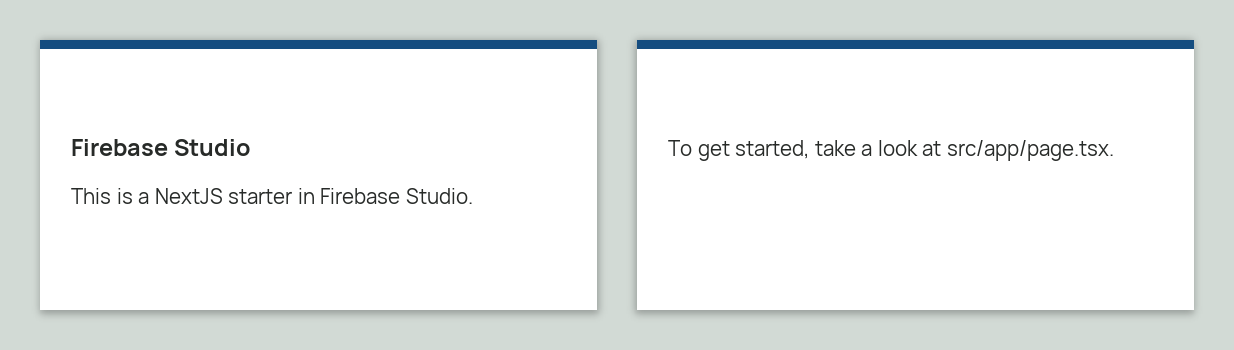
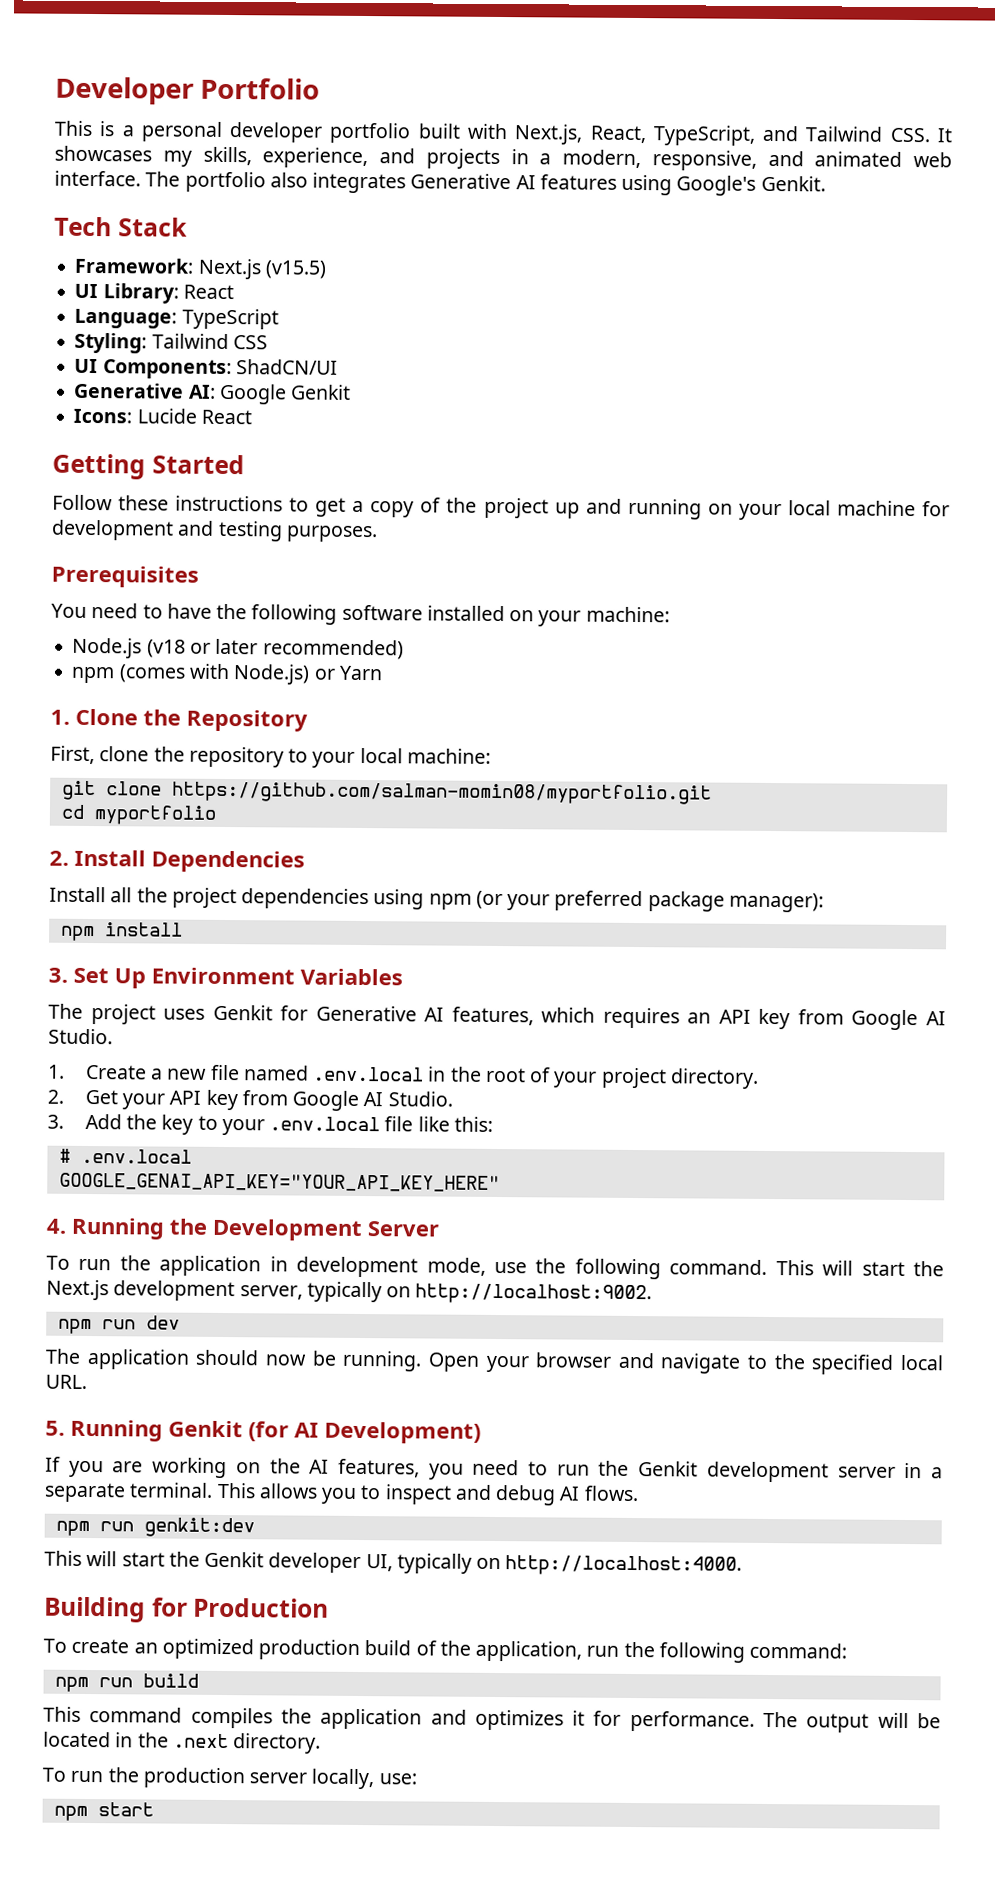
[71,139,252,156] Firebase Studio -> [55,76,321,105] Developer Portfolio
[154,188,473,204] [668,140,1114,161] NextJS starter in Firebase Studio. // To get started, take a look at src/app/page.tsx. -> [140,121,954,146] [54,145,952,171] [54,170,826,196] [54,216,188,237] [74,257,327,280] [74,283,234,304] [74,308,279,330] [74,332,268,354] [74,358,338,380] [74,382,352,405] [73,408,252,425] [52,453,245,480] [52,494,950,521] [51,519,378,543] [51,565,199,588] [51,603,670,627] [72,637,404,660] [71,663,383,685] [50,708,308,732] [50,745,491,768] [61,780,712,805] [60,804,217,825] [49,849,305,873] [49,886,824,913] [60,922,183,942] [48,967,403,989] [48,1003,946,1031] [48,1028,113,1045] [48,1064,759,1089] [47,1089,453,1111] [47,1113,493,1136] [58,1148,192,1164] [58,1172,500,1193] [46,1217,439,1242] [46,1255,945,1280] [46,1279,653,1305] [57,1315,180,1335] [45,1348,944,1375] [45,1374,87,1390] [45,1419,481,1444] [45,1456,944,1483] [44,1482,639,1506] [55,1517,255,1538] [44,1550,743,1576] [44,1596,330,1623] [43,1638,848,1663] [54,1673,199,1693] [43,1706,941,1733] [43,1731,322,1754] [42,1767,417,1790] [53,1802,154,1822] personal developer portfolio built with Next.js, React, TypeScript, and Tailwind CSS. It showcases my skills, experience, and projects in a modern, responsive, and animated web interface. The portfolio also integrates Generative AI features using Google's Genkit. // Tech Stack // Framework: Next.js (v15.5) // UI Library: React // Language: TypeScript // Styling: Tailwind CSS // UI Components: ShadCN/UI // Generative AI: Google Genkit // Icons: Lucide React // Getting Started // Follow these instructions to get a copy of the project up and running on your local machine for development and testing purposes. // Prerequisites // You need to have the following software installed on your machine: // Node.js (v18 or later recommended) // npm (comes with Node.js) or Yarn // 1. Clone the Repository // First, clone the repository to your local machine: // git clone https://github.com/salman-momin08/myportfolio.git // cd myportfolio // 2. Install Dependencies // Install all the project dependencies using npm (or your preferred package manager): // npm install // 3. Set Up Environment Variables // The project uses Genkit for Generative AI features, which requires an API key from Google AI Studio. // 1. Create a new file named .env.local in the root of your project directory. // 2. Get your API key from Google AI Studio. // 3. Add the key to your .env.local file like this: // # .env.local // GOOGLE_GENAI_API_KEY="YOUR_API_KEY_HERE" // 4. Running the Development Server // To run the application in development mode, use the following command. This will start the Next.js development server, typically on http://localhost:9002. // npm run dev // The application should now be running. Open your browser and navigate to the specified local URL. // 5. Running Genkit (for AI Development) // If you are working on the AI features, you need to run the Genkit development server in a separate terminal. This allows you to inspect and debug AI flows. // npm run genkit:dev // This will start the Genkit developer UI, typically on http://localhost:4000. // Building for Production // To create an optimized production build of the application, run the following command: // npm run build // This command compiles the application and optimizes it for performance. The output will be located in the .next directory. // To run the production server locally, use: // npm start

